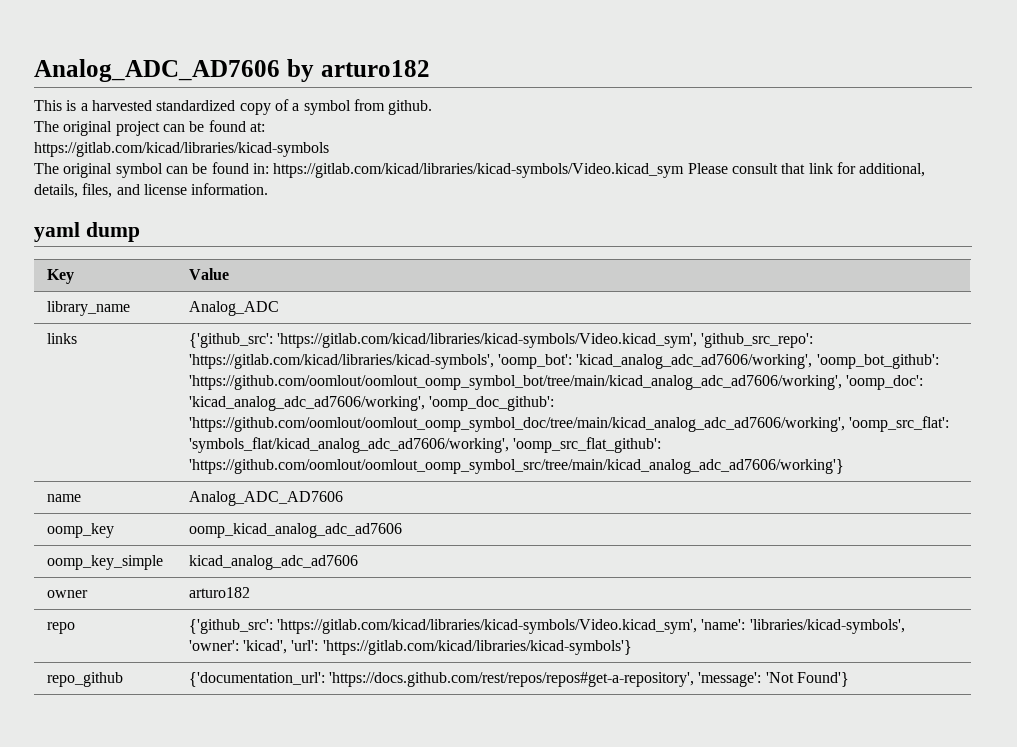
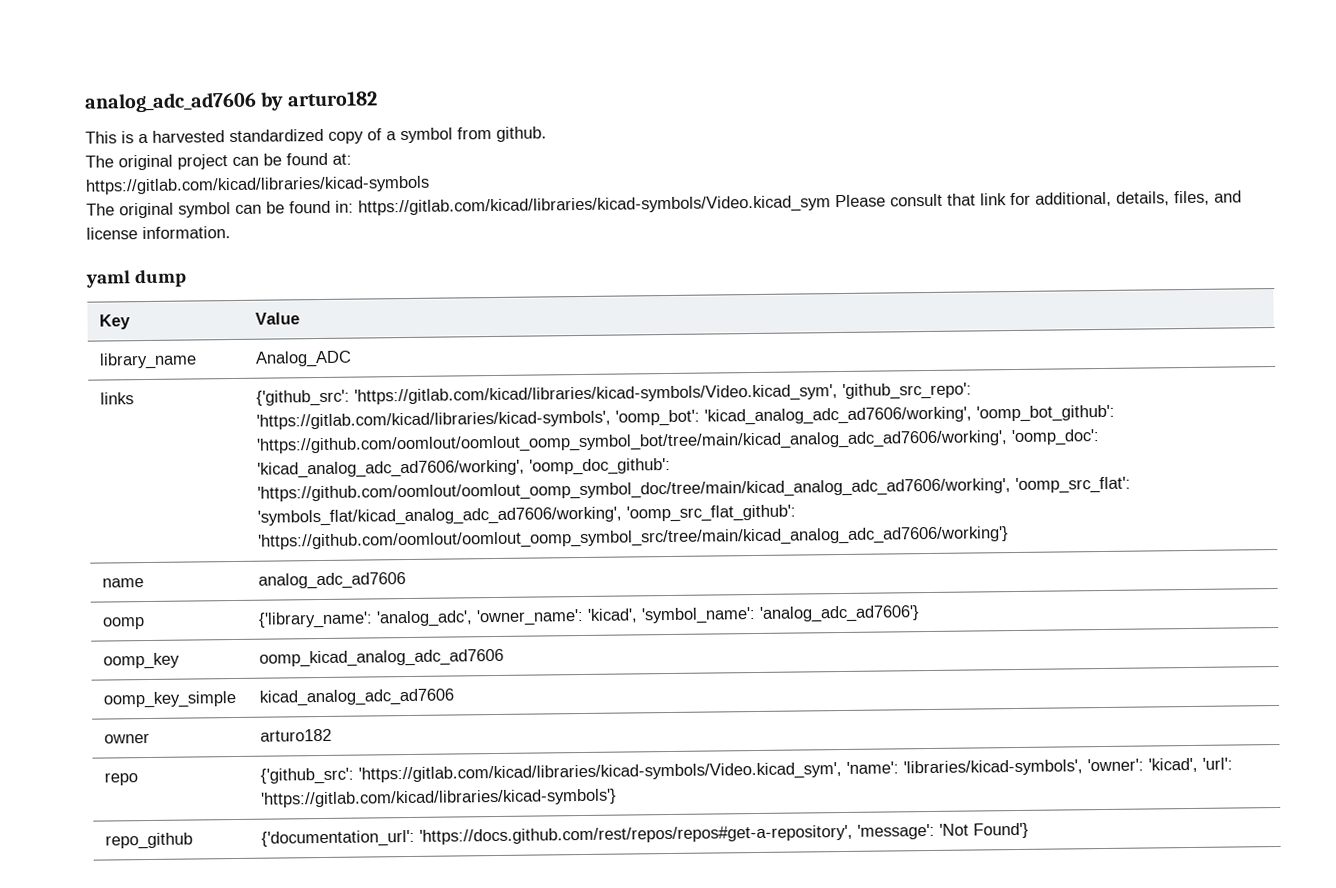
[34,59,280,82] Analog_ADC_AD7606 -> [84,91,257,113] analog_adc_ad7606
[188,491,343,506] Analog_ADC_AD7606 -> [257,572,406,590] [101,617,145,630] [257,605,920,629] analog_adc_ad7606 // oomp | {'library_name': 'analog_adc', 'owner_name': 'kicad', 'symbol_name': 'analog_adc_ad7606'}

